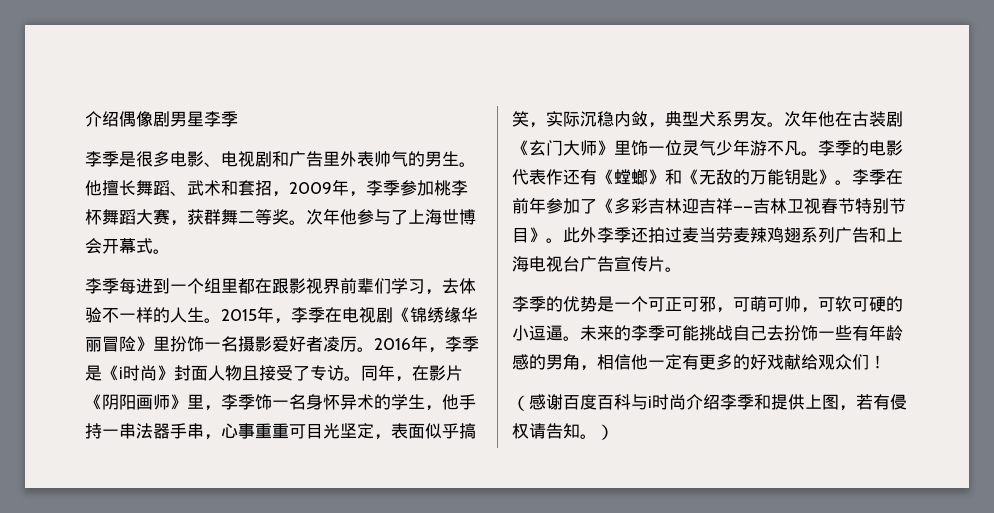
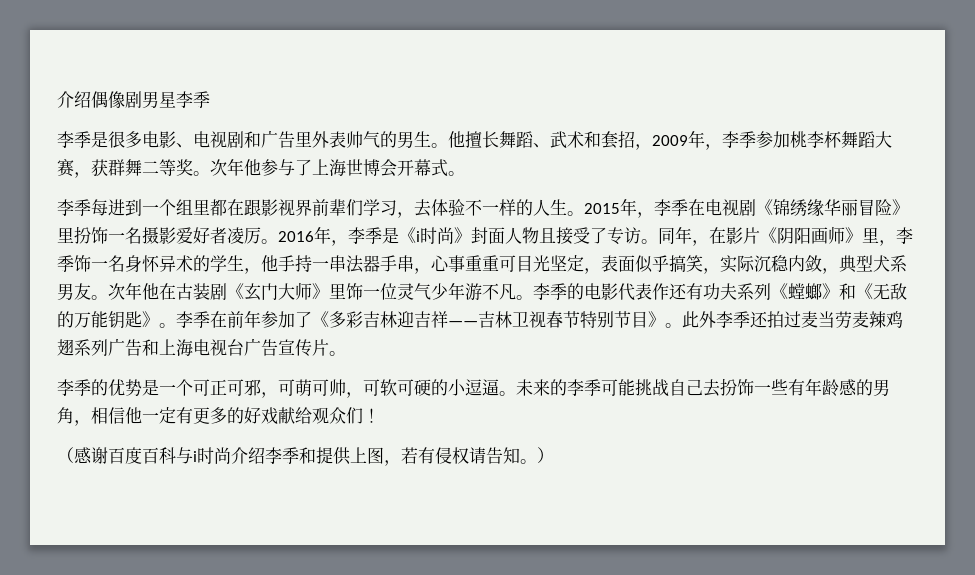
(597, 177) none -> [703,283,771,300] 功夫系列

